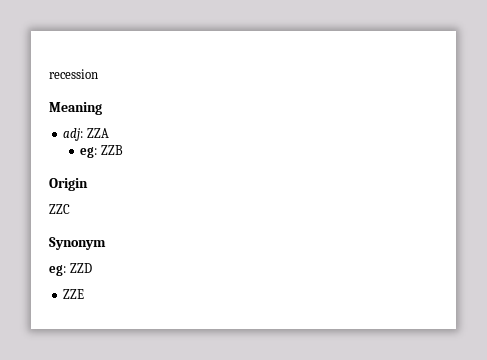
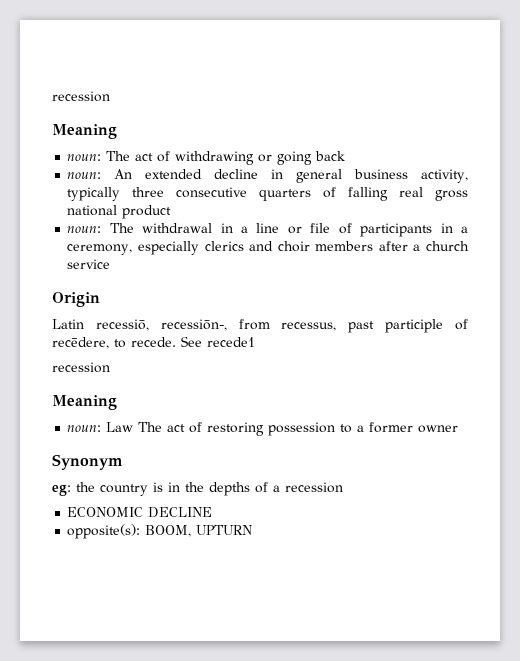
[49,69,98,79] [49,102,102,115] [63,128,109,141] [80,145,123,158] [49,178,88,191] [49,204,70,214] [49,237,106,250] [49,263,92,276] [63,289,85,299] recession // Meaning // adj: ZZA // eg: ZZB // Origin // ZZC // Synonym // eg: ZZD // ZZE -> [52,91,110,102] [52,124,117,139] [67,151,346,165] [67,169,469,183] [67,187,468,201] [67,205,172,219] [67,223,469,237] [67,241,469,255] [67,259,111,269] [52,292,100,307] [52,319,468,333] [52,336,255,349] [52,362,110,373] [52,395,117,410] [67,422,459,436] [52,454,123,470] [52,482,343,496] [67,507,213,518] [67,524,253,539] recession // Meaning // noun: The act of withdrawing or going back // noun: An extended decline in general business activity, typically three consecutive quarters of falling real gross national product // noun: The withdrawal in a line or file of participants in a ceremony, especially clerics and choir members after a church service // Origin // Latin recessiō, recessiōn-, from recessus, past participle of recēdere, to recede. See recede1 // recession // Meaning // noun: Law The act of restoring possession to a former owner // Synonym // eg: the country is in the depths of a recession // ECONOMIC DECLINE // opposite(s): BOOM, UPTURN

